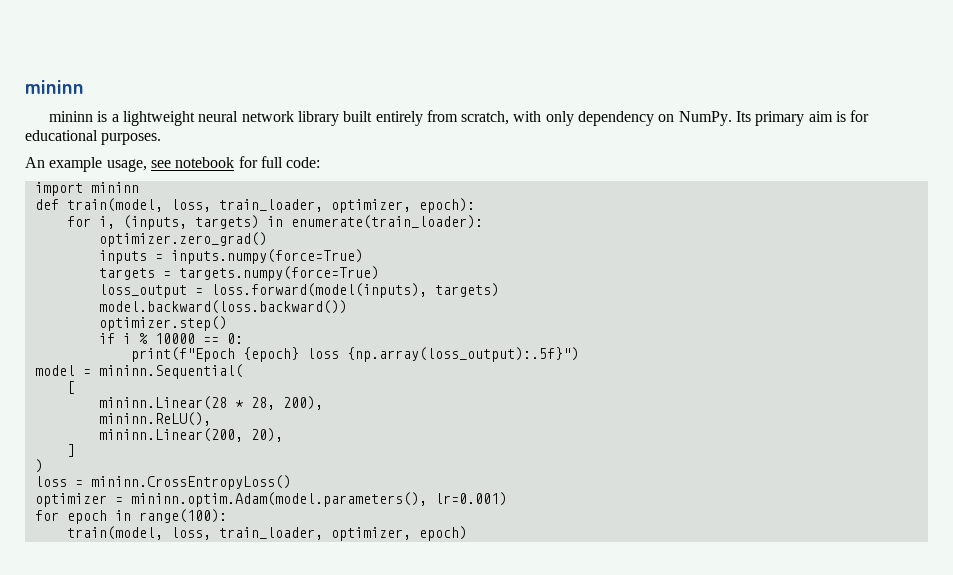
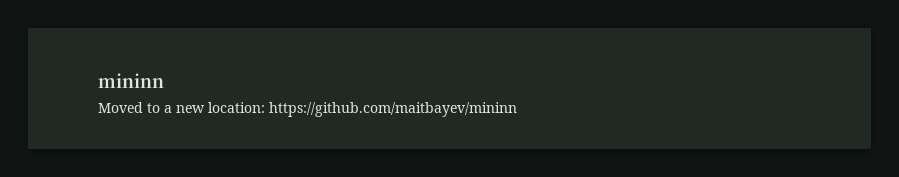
[25,80,84,94] [48,110,870,126] [25,130,162,145] [25,156,321,172] [34,182,139,196] [34,198,475,213] [66,215,483,230] [98,232,267,247] [98,249,363,264] [98,266,379,281] [98,283,499,298] [98,300,347,314] [98,316,227,331] [98,333,243,344] [130,347,579,362] [34,364,243,379] [66,381,75,394] [98,396,323,410] [98,412,211,426] [98,428,283,442] [66,444,75,457] [34,459,43,473] [34,475,291,490] [34,492,507,507] [34,509,227,524] [66,526,467,541] mininn // mininn is a lightweight neural network library built entirely from scratch, with only dependency on NumPy. Its primary aim is for educational purposes. // An example usage, see notebook for full code: // import mininn // def train(model, loss, train_loader, optimizer, epoch): // for i, (inputs, targets) in enumerate(train_loader): // optimizer.zero_grad() // inputs = inputs.numpy(force=True) // targets = targets.numpy(force=True) // loss_output = loss.forward(model(inputs), targets) // model.backward(loss.backward()) // optimizer.step() // if i % 10000 == 0: // print(f"Epoch {epoch} loss {np.array(loss_output):.5f}") // model = mininn.Sequential( // [ // mininn.Linear(28 * 28, 200), // mininn.ReLU(), // mininn.Linear(200, 20), // ] // ) // loss = mininn.CrossEntropyLoss() // optimizer = mininn.optim.Adam(model.parameters(), lr=0.001) // for epoch in range(100): // train(model, loss, train_loader, optimizer, epoch) -> [98,73,164,88] [98,102,517,117] mininn // Moved to a new location: https://github.com/maitbayev/mininn

